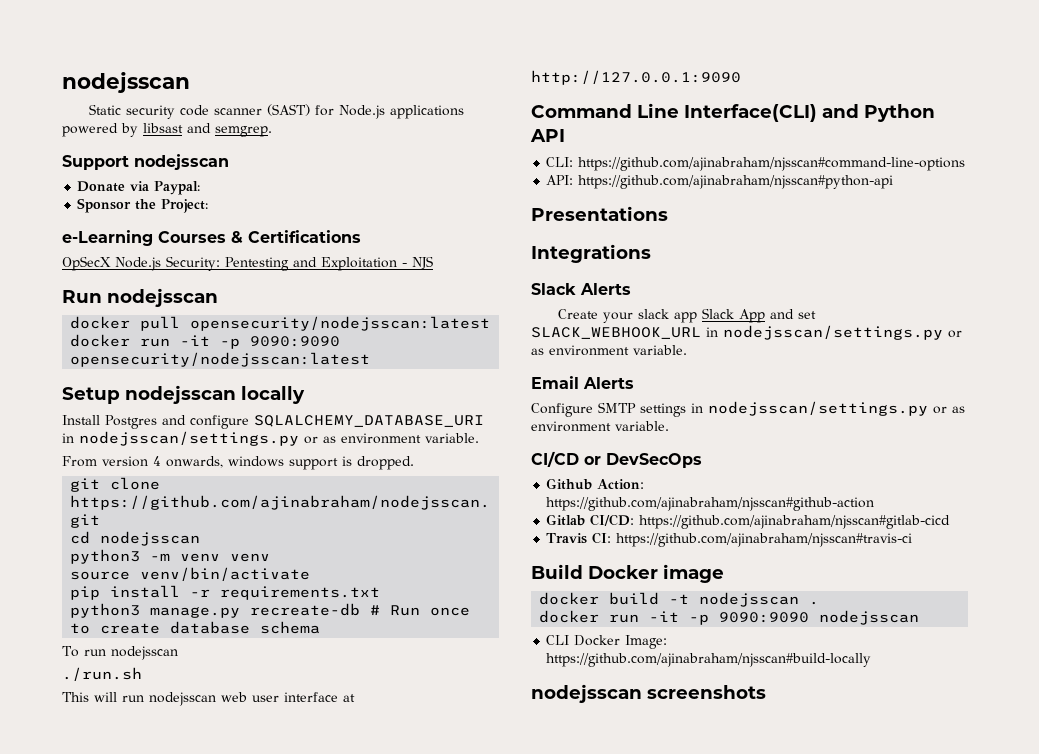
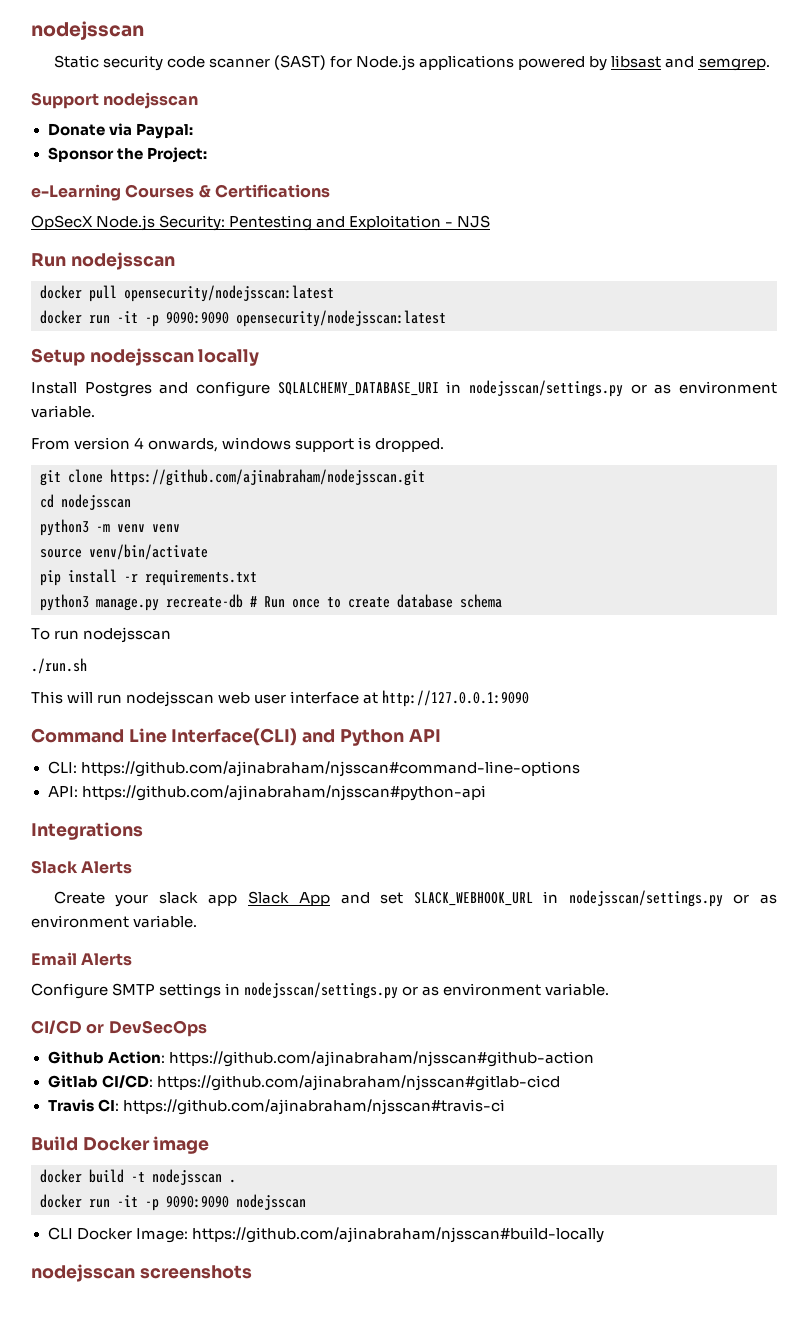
[531,206,668,221] // Presentations -> (486, 793) none

